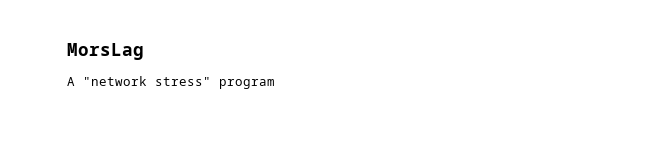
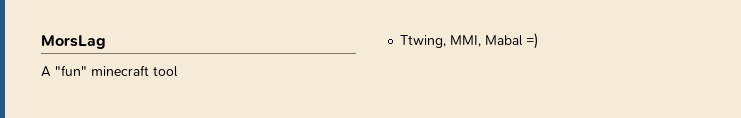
[83,76,275,89] "network stress" program -> [55,65,178,77] [400,33,539,49] "fun" minecraft tool // Ttwing, MMI, Mabal =)

